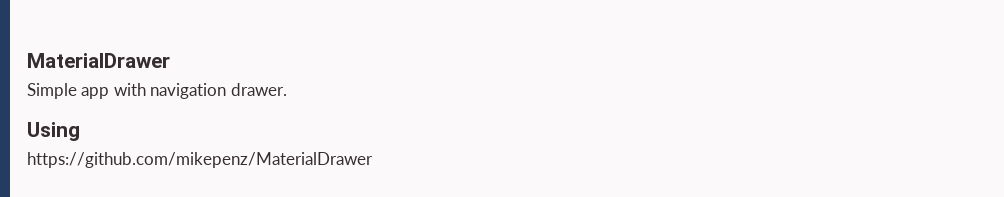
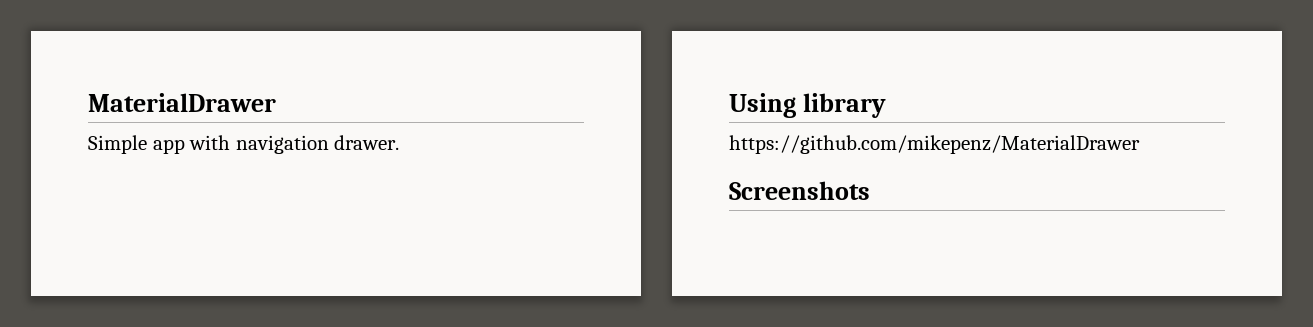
(80, 131) none -> [803,93,887,118] library
(373, 160) none -> [729,181,870,200] // Screenshots

